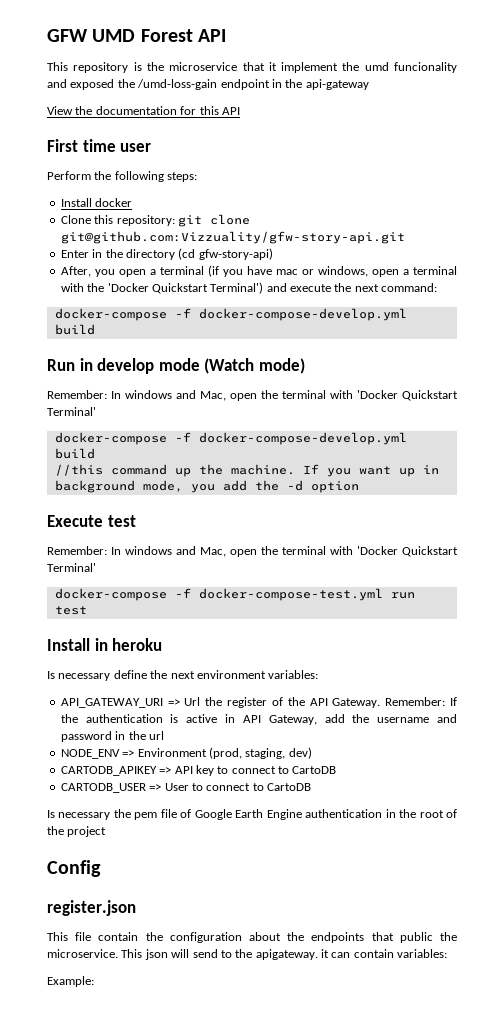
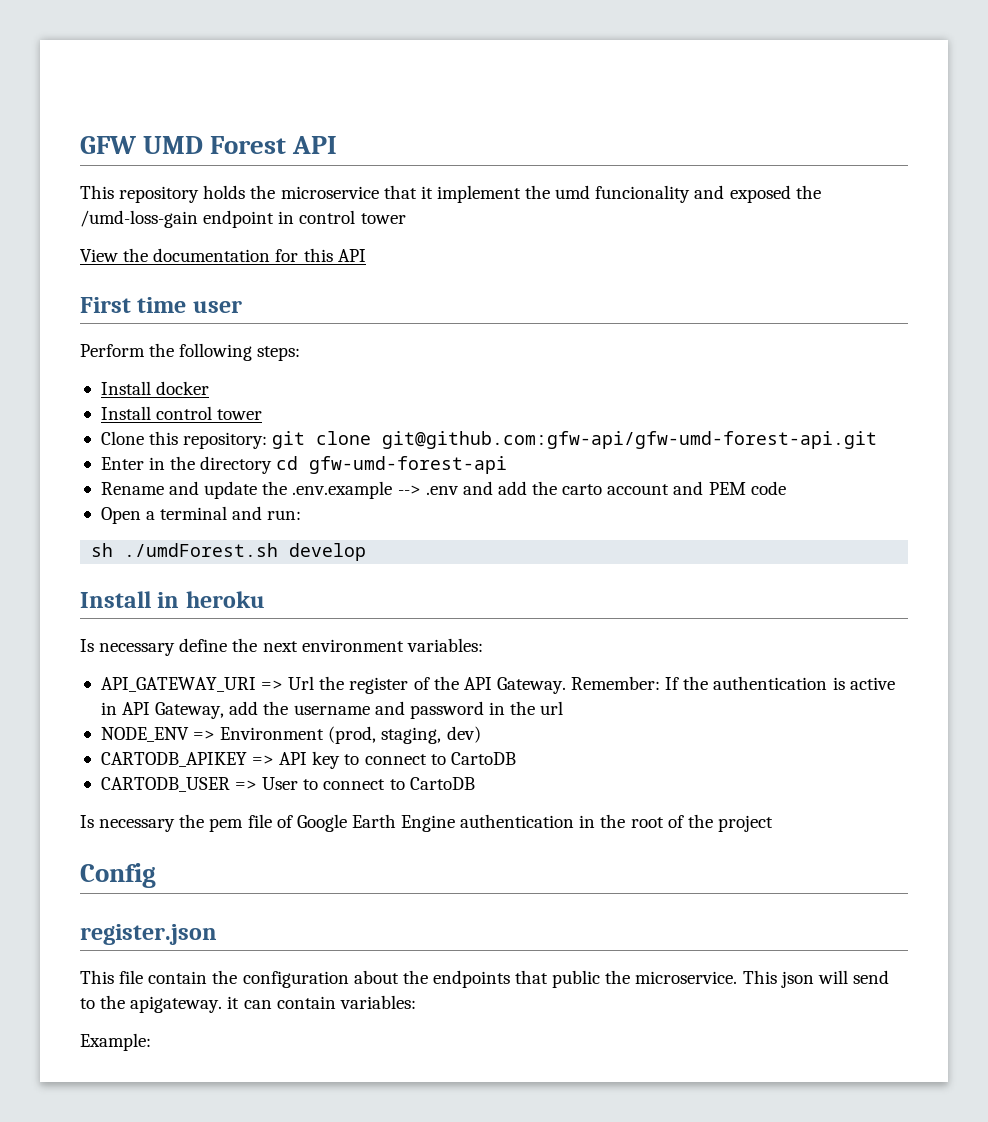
[133,62,142,71] is -> [203,185,246,199] holds
[285,79,369,90] the api-gateway -> [299,210,406,224] control tower
(133, 202) none -> [100,406,263,420] // Install control tower
[60,231,405,244] git@github.com:Vizzuality/gfw-story-api.git -> [382,431,878,449] git@github.com:gfw-api/gfw-umd-forest-api.git
[178,248,273,260] [60,265,458,277] [60,282,438,294] [54,308,407,321] [54,324,95,335] [47,358,305,374] [47,390,458,401] [47,407,96,416] [54,432,407,445] [54,448,95,459] [54,464,439,477] [54,480,359,493] [47,515,136,527] [47,546,458,557] [47,563,96,572] [54,588,415,601] [54,606,87,615] (cd gfw-story-api) // After, you open a terminal (if you have mac or windows, open a terminal with the 'Docker Quickstart Terminal') and execute the next command: // docker-compose -f docker-compose-develop.yml build // Run in develop mode (Watch mode) // Remember: In windows and Mac, open the terminal with 'Docker Quickstart Terminal' // docker-compose -f docker-compose-develop.yml build // //this command up the machine. If you want up in background mode, you add the -d option // Execute test // Remember: In windows and Mac, open the terminal with 'Docker Quickstart Terminal' // docker-compose -f docker-compose-test.yml run test -> [276,456,508,474] [100,481,786,499] [100,506,302,524] [91,543,367,561] cd gfw-umd-forest-api // Rename and update the .env.example --> .env and add the carto account and PEM code // Open a terminal and run: // sh ./umdForest.sh develop

